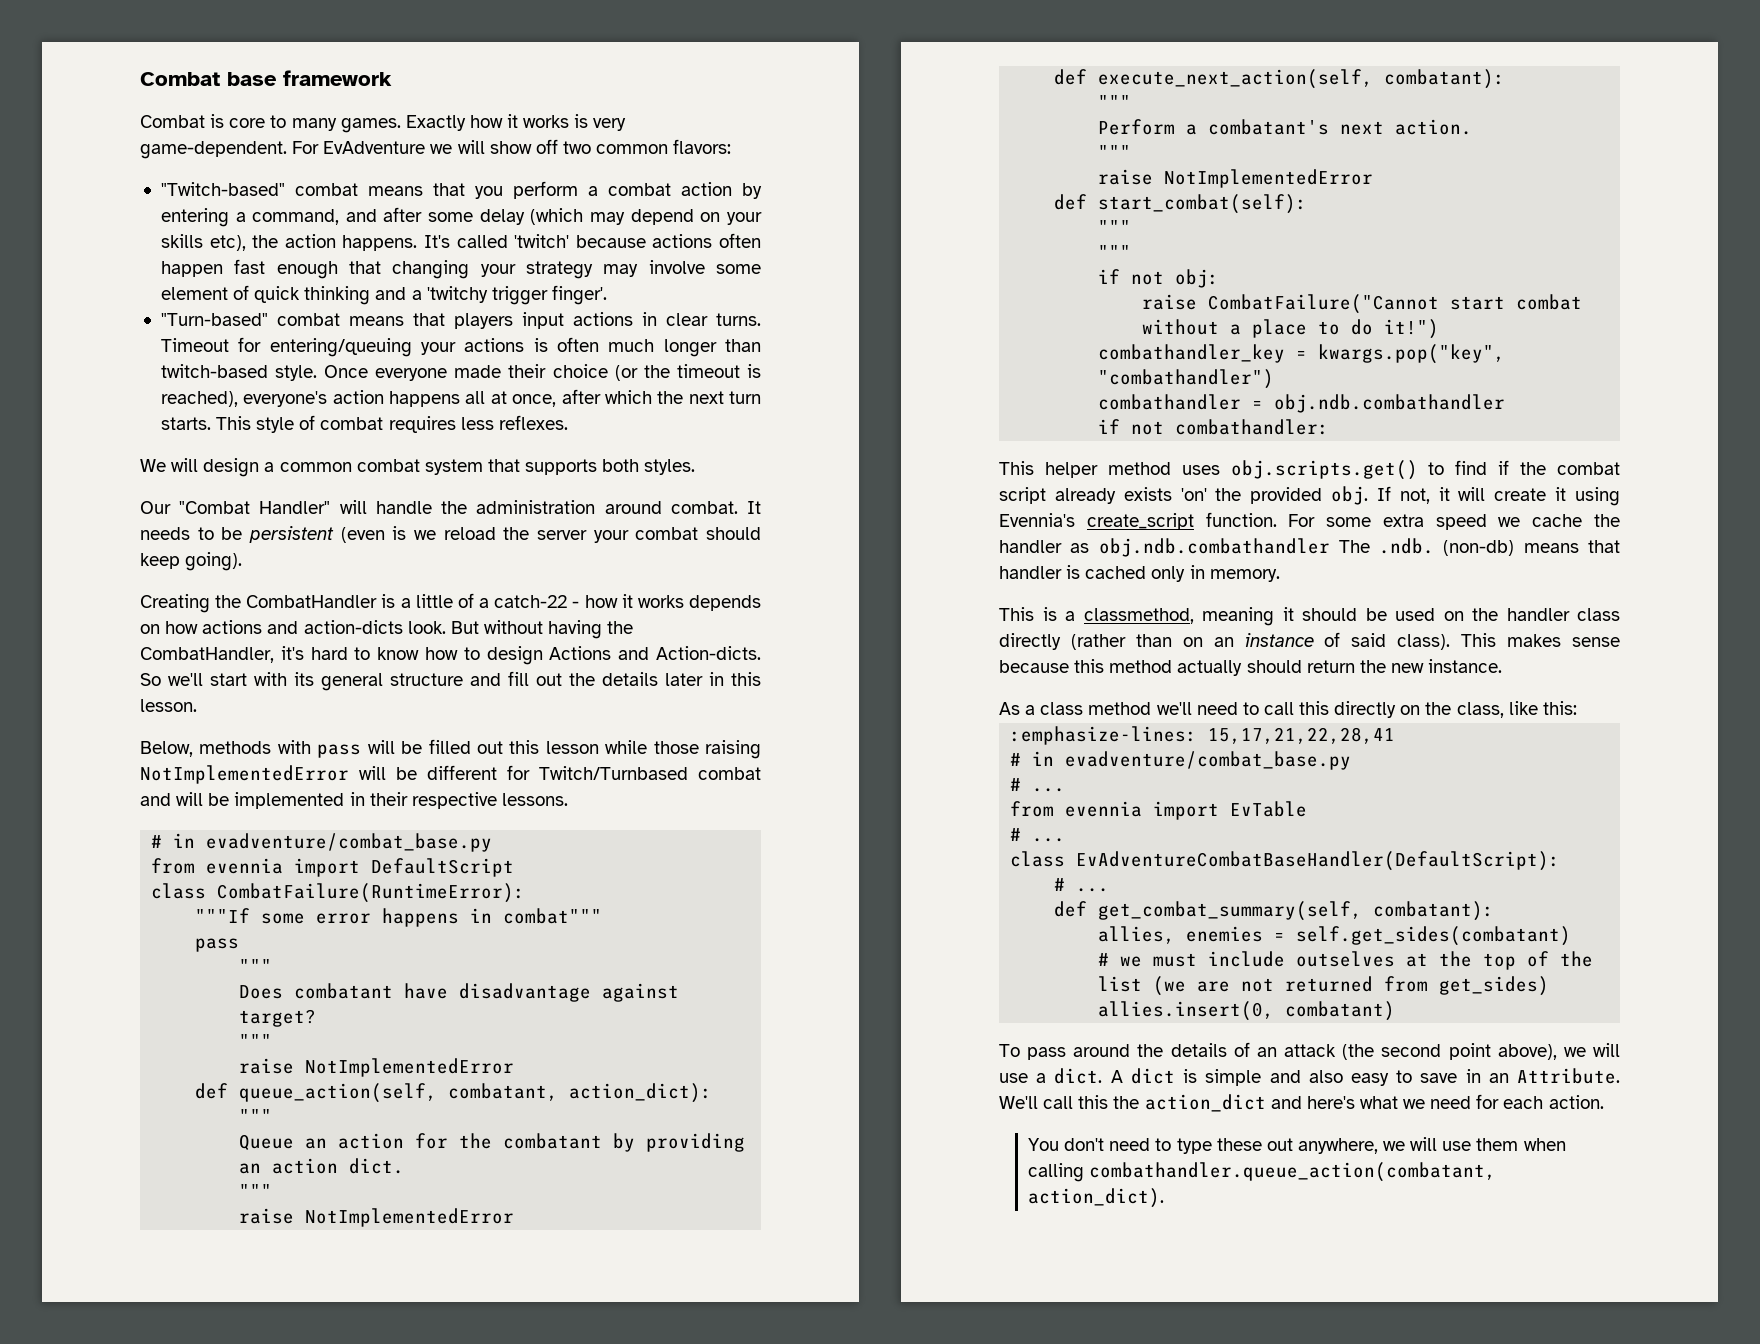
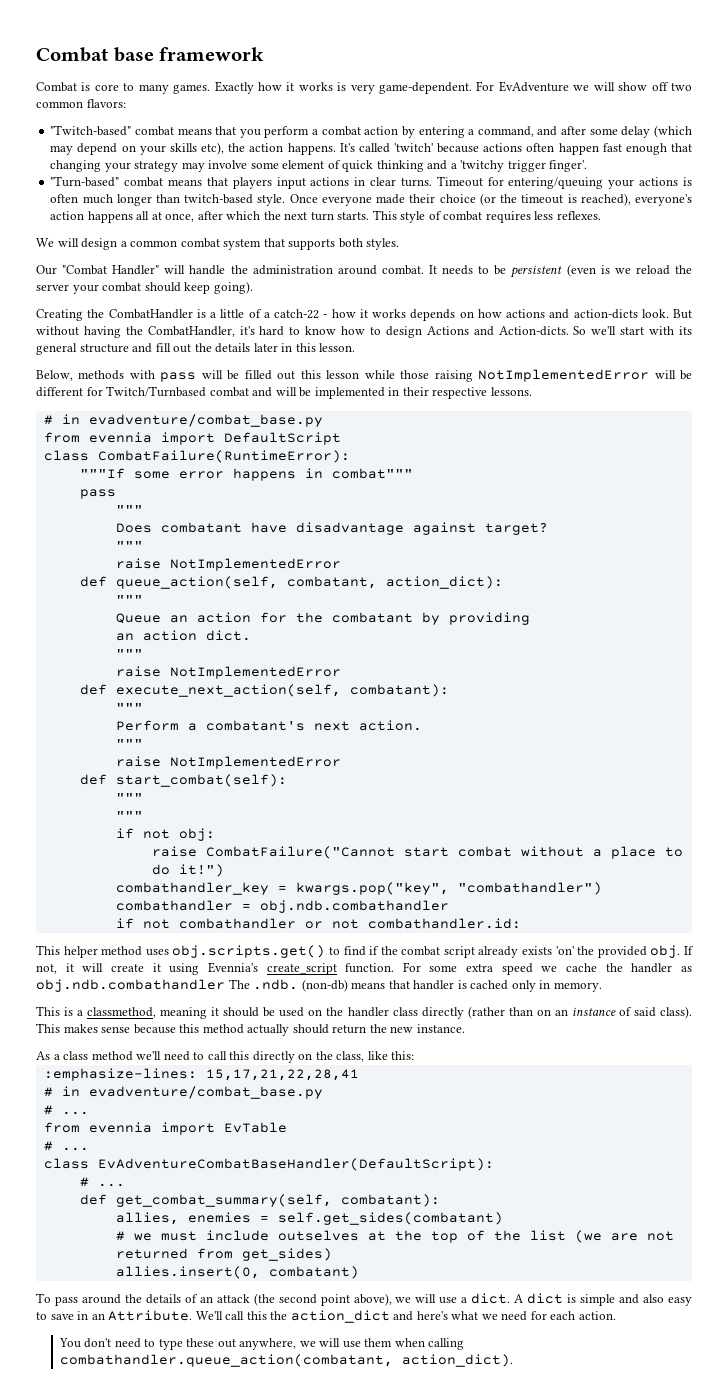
[1175,419,1330,435] combathandler: -> [178,918,521,929] combathandler or not combathandler.id:

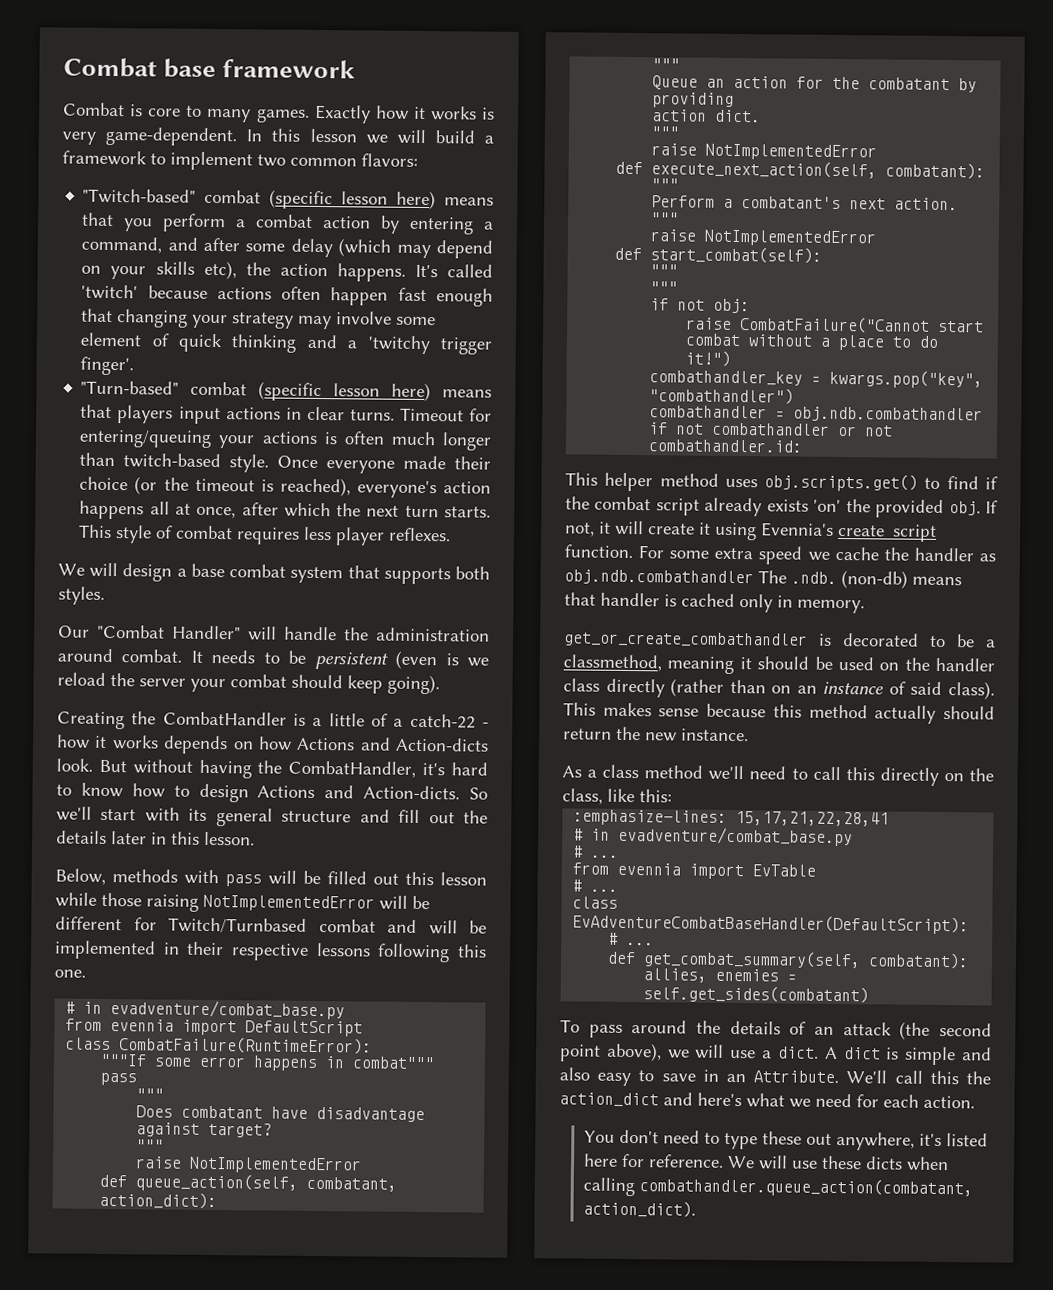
[476,81,669,92] For EvAdventure we will show off -> [246,128,494,145] [62,150,253,171] In this lesson we will build a framework to implement
(174, 131) none -> [269,189,437,210] (specific lesson here)
(164, 182) none -> [258,381,432,402] (specific lesson here)
(554, 215) none -> [335,527,386,546] player
[130,240,178,247] common -> [190,563,225,578] base
[506,309,638,319] actions and action-dicts -> [296,737,489,752] Actions and Action-dicts
[490,387,532,396] lessons. -> [316,942,488,963] [54,969,86,978] lessons following this one.
[115,633,134,641] an -> (735, 100) none
[36,1006,74,1016] This is -> [563,631,975,648] get_or_create_combathandler is decorated to be
[115,1230,674,1243] [115,1248,332,1261] [115,1266,359,1279] // # we must include outselves at the top of the list (we are not returned from get_sides) // allies.insert(0, combatant) -> (870, 994) none
[299,1338,393,1348] we will use them -> [918,1133,988,1147] [582,1153,903,1170] it's listed here for reference. We will use these dicts

